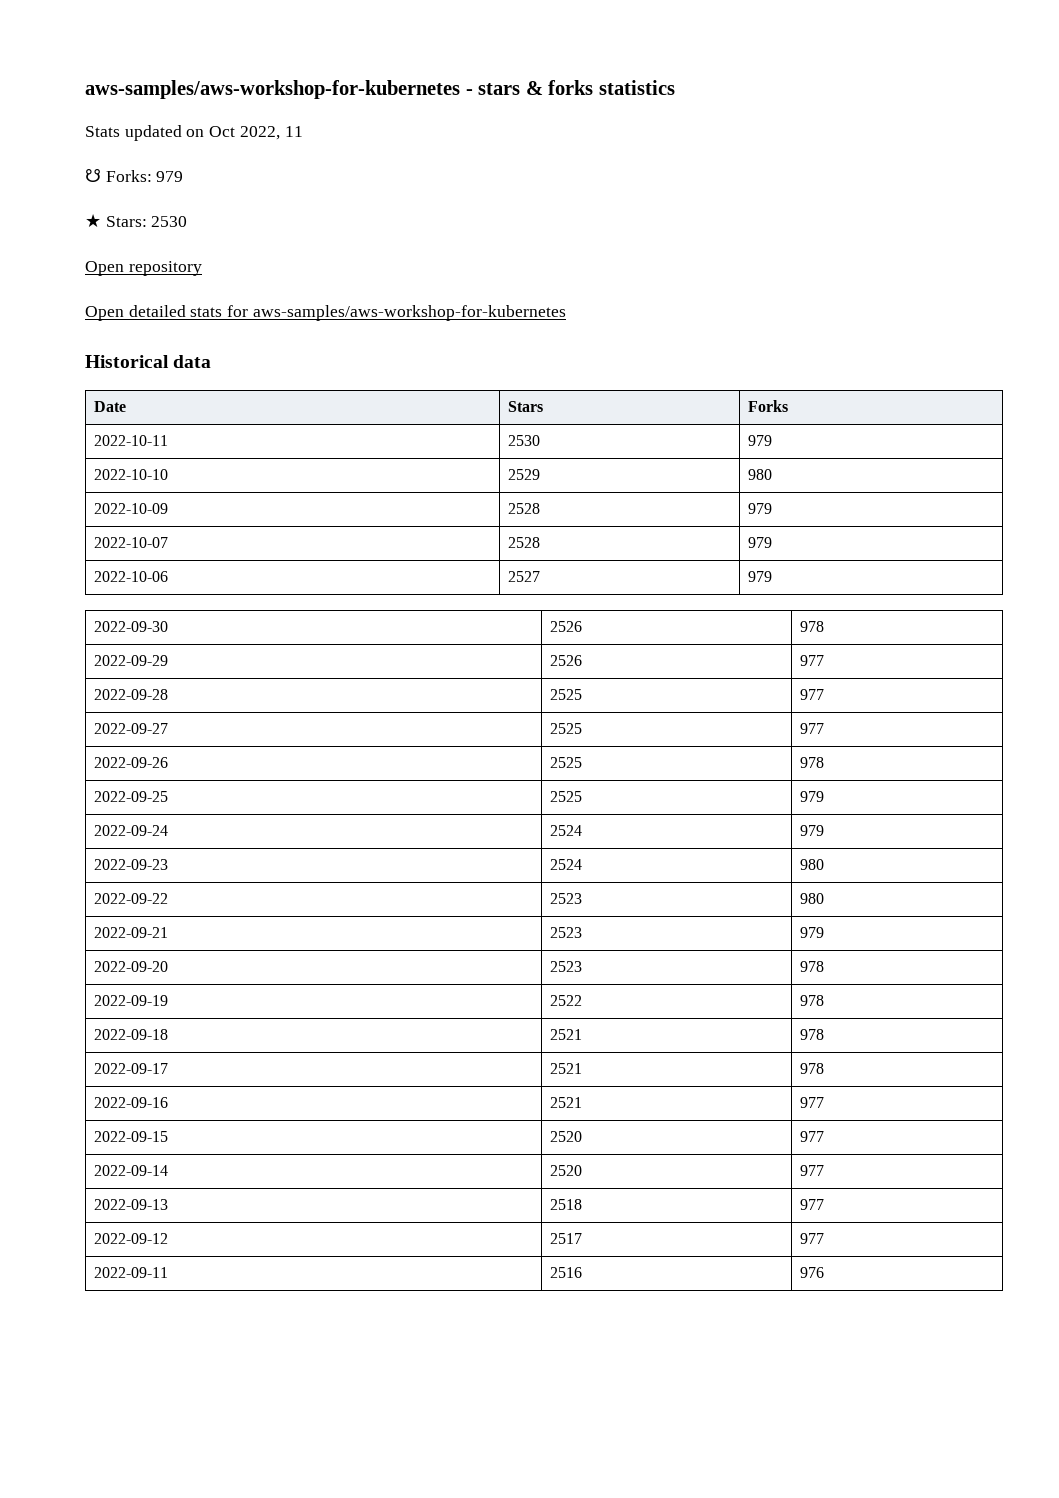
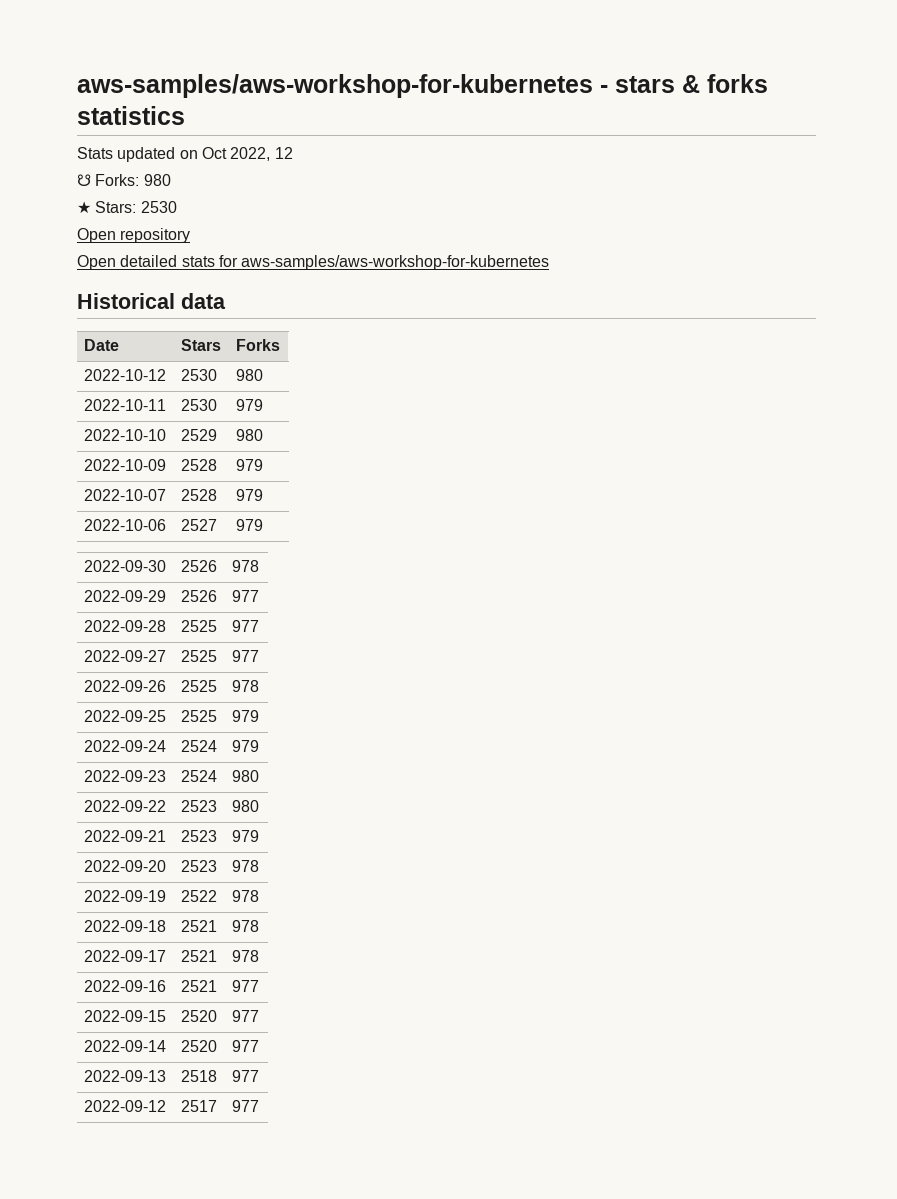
[284,126,303,137] 11 -> [274,147,293,159] 12
[156,171,184,182] 979 -> [143,174,171,186] 980
(788, 406) none -> [84,369,167,381] [181,369,218,381] [236,369,264,381] // 2022-10-12 | 2530 | 980
[93,1267,168,1278] [549,1267,582,1278] [799,1267,824,1278] // 2022-09-11 | 2516 | 976 -> (260, 1106) none

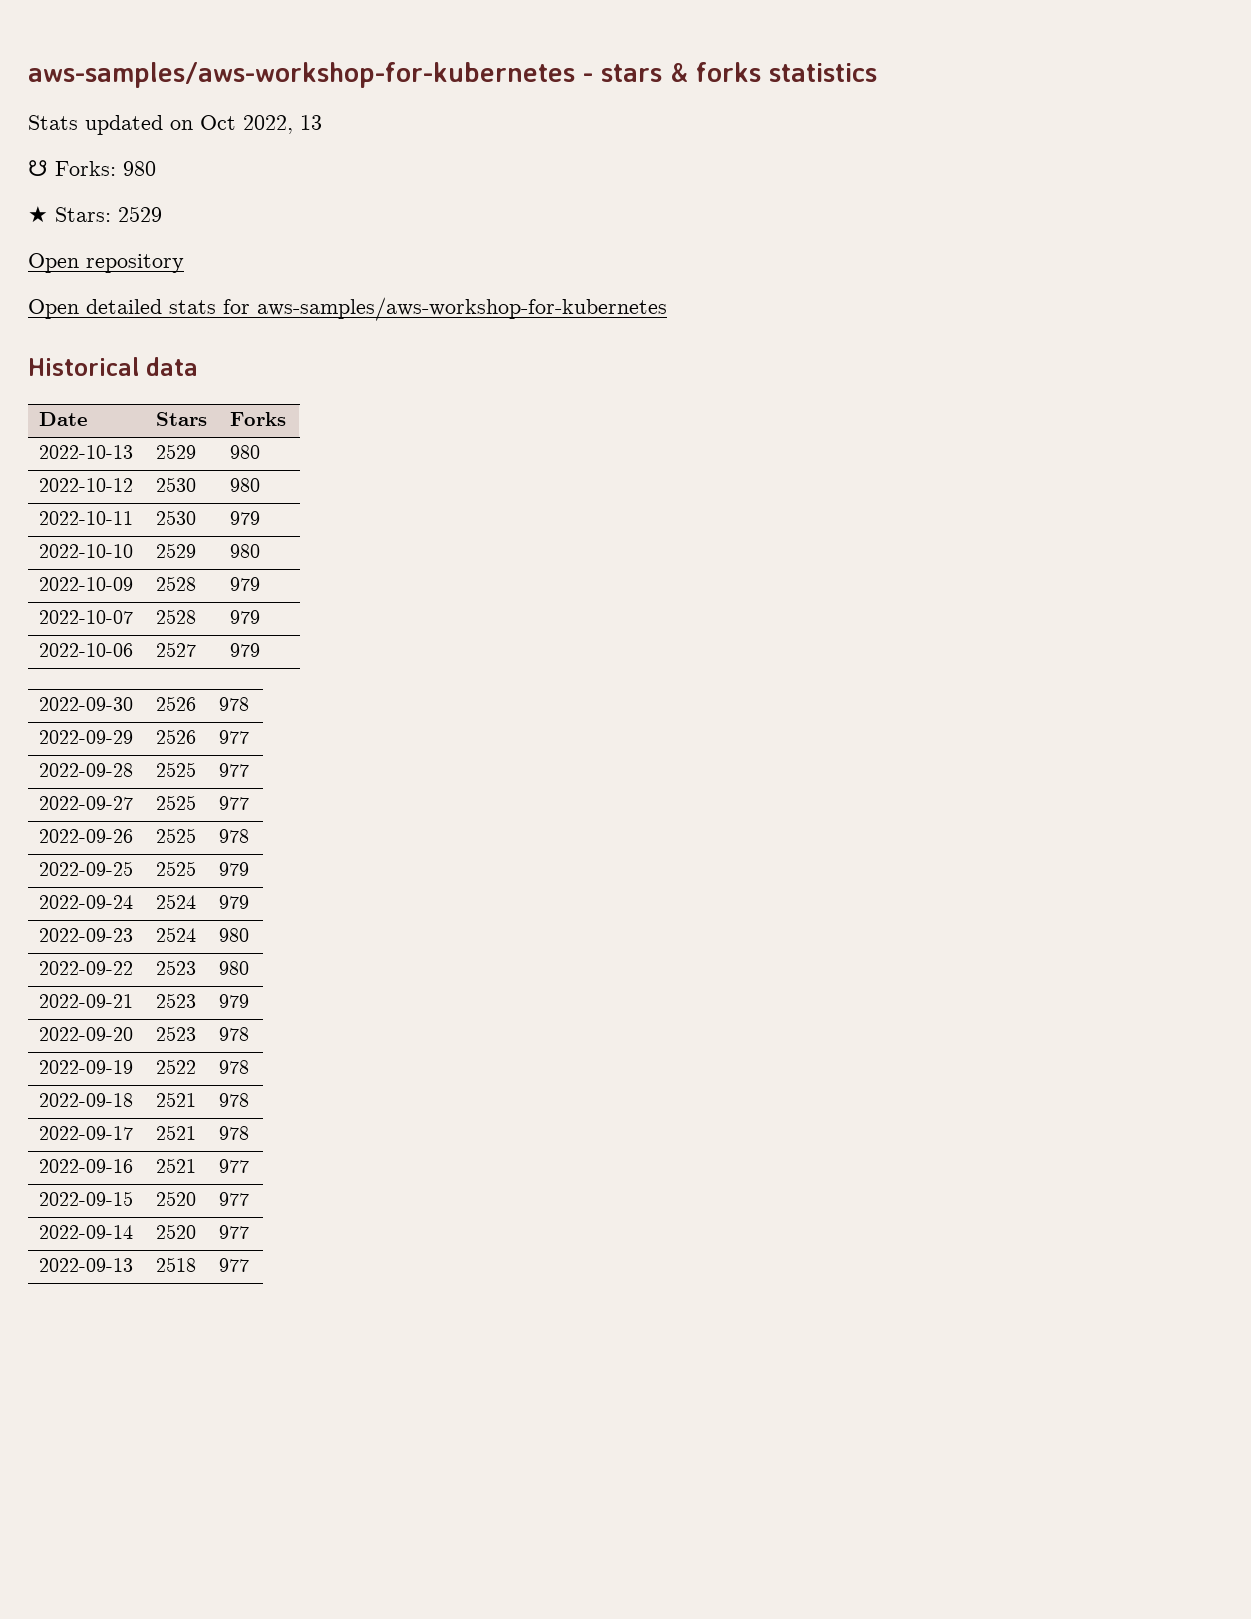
[274,147,293,159] 12 -> [300,115,322,130] 13
[140,201,177,213] 2530 -> [118,206,162,222] 2529
(281, 345) none -> [39,445,134,459] [156,444,197,459] [230,445,261,459] // 2022-10-13 | 2529 | 980
[84,1100,167,1112] [181,1100,218,1112] [232,1100,260,1112] // 2022-09-12 | 2517 | 977 -> (250, 1265) none

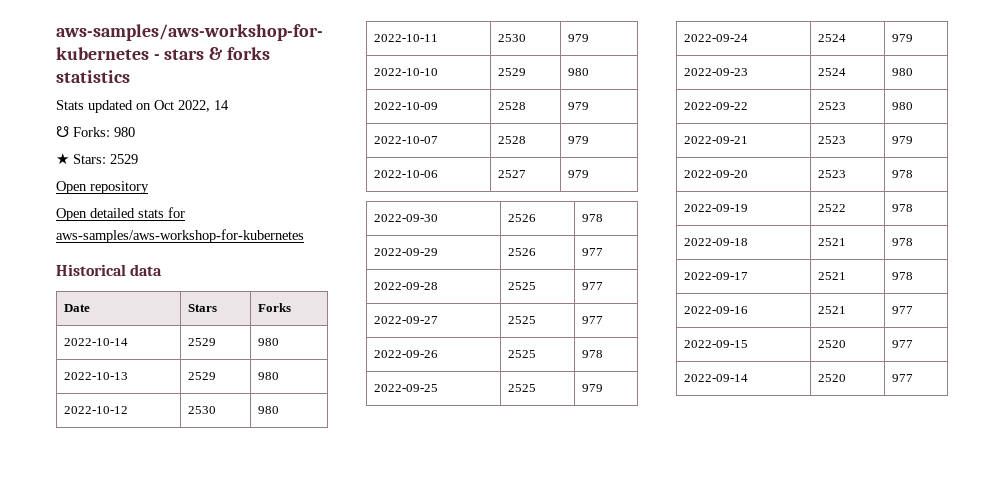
[300,115,322,130] 13 -> [214,100,229,110] 14
(287, 419) none -> [63,338,128,346] [187,338,216,346] [257,338,279,346] // 2022-10-14 | 2529 | 980
[39,1258,134,1272] [156,1257,197,1272] [219,1258,250,1272] // 2022-09-13 | 2518 | 977 -> (913, 378) none

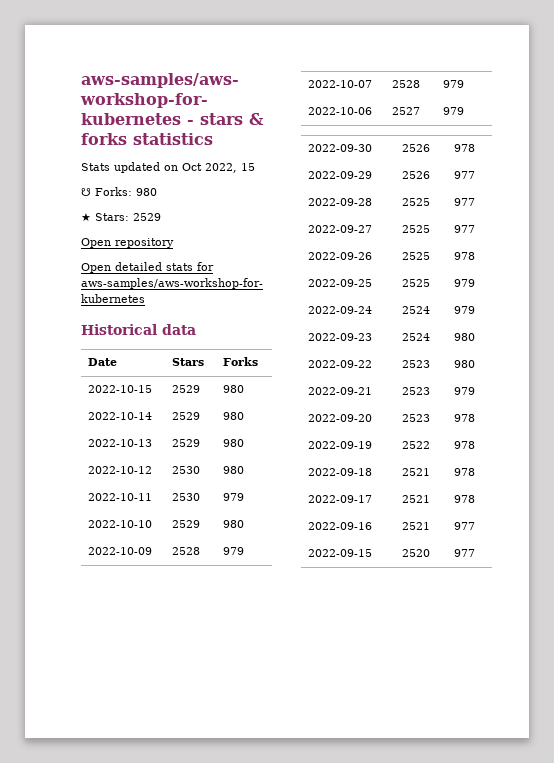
[214,100,229,110] 14 -> [241,163,255,171] 15
(291, 307) none -> [88,385,153,393] [172,385,201,393] [223,385,245,393] // 2022-10-15 | 2529 | 980
[683,374,748,382] [817,374,846,382] [891,374,913,382] // 2022-09-14 | 2520 | 977 -> (476, 553) none

